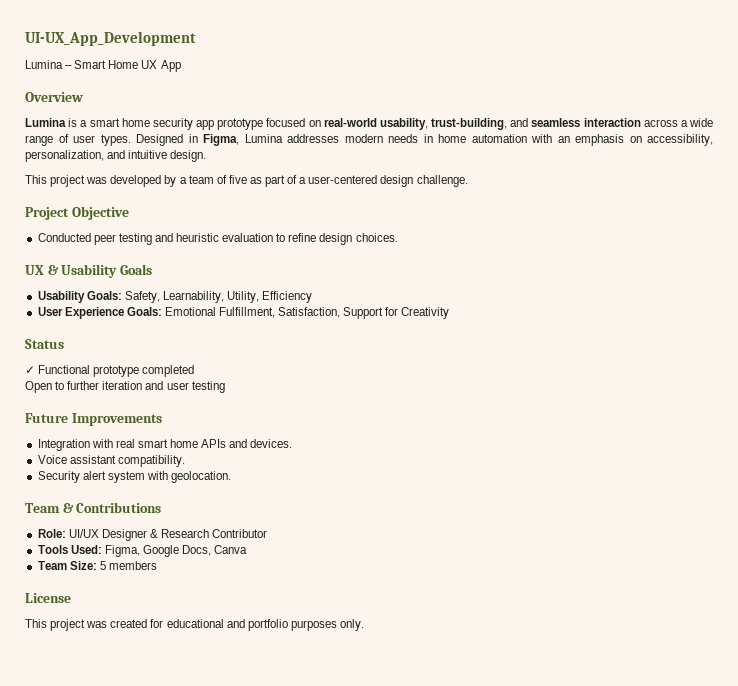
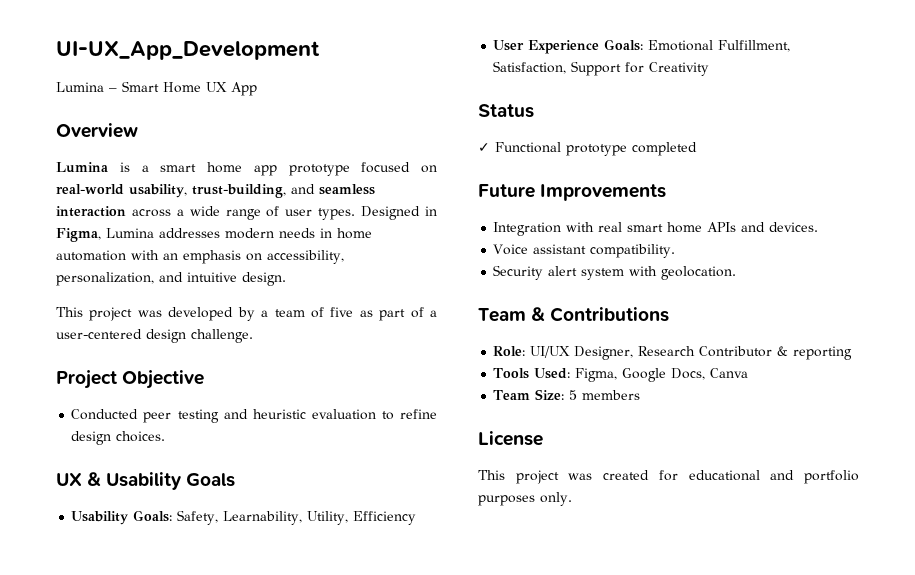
[152,118,193,130] security -> (242, 167) none
[25,381,225,393] // Open to further iteration and user testing -> (697, 149) none
[101,529,158,541] Designer & -> [574,346,634,360] Designer,
(268, 533) none -> [777,346,853,360] & reporting

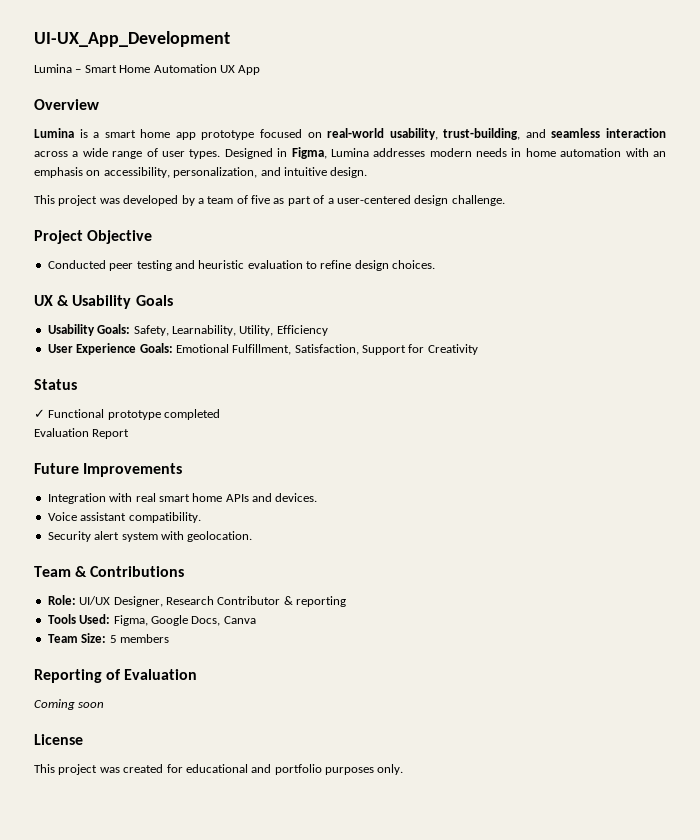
(201, 87) none -> [153,64,217,73] Automation
(697, 149) none -> [34,428,130,439] // Evaluation Report
(641, 395) none -> [34,669,198,683] [34,699,105,710] // Reporting of Evaluation // Coming soon

